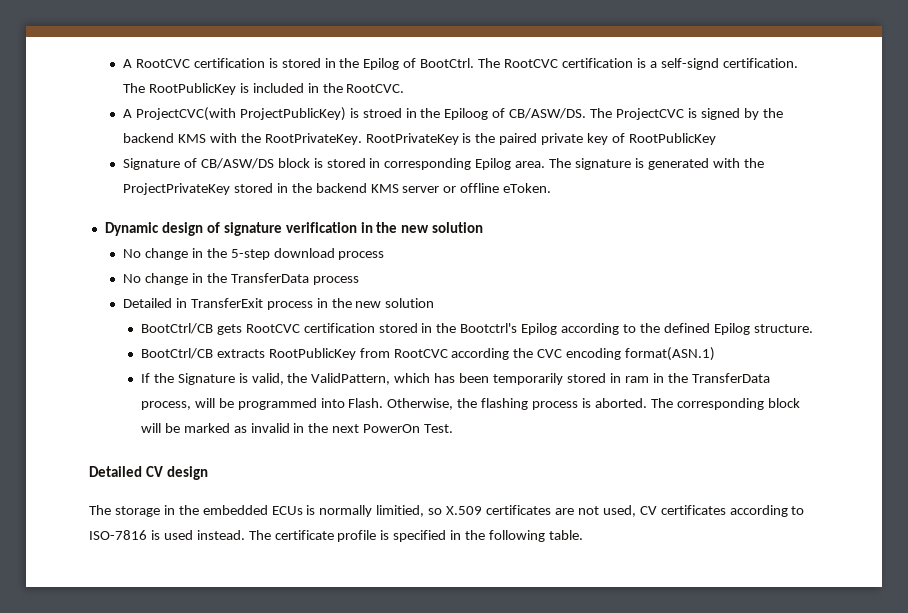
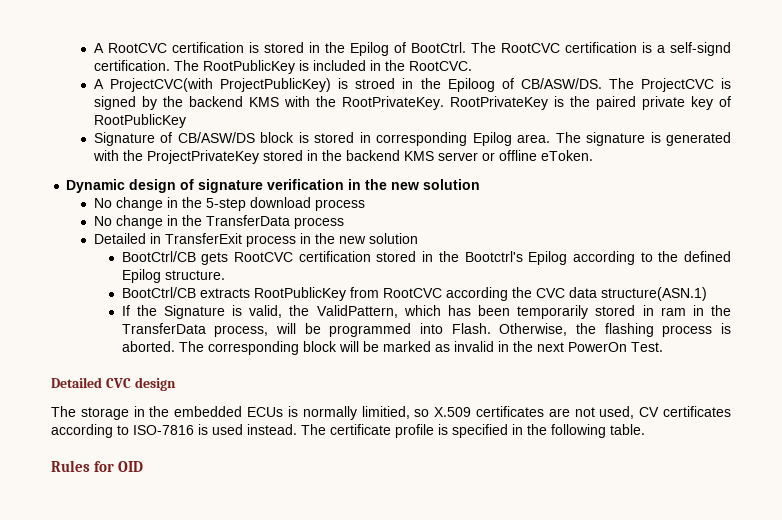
[566,347,716,361] encoding format(ASN.1) -> [568,287,707,301] data structure(ASN.1)
[145,466,163,477] CV -> [105,378,131,388] CVC
(583, 535) none -> [51,460,144,472] // Rules for OID

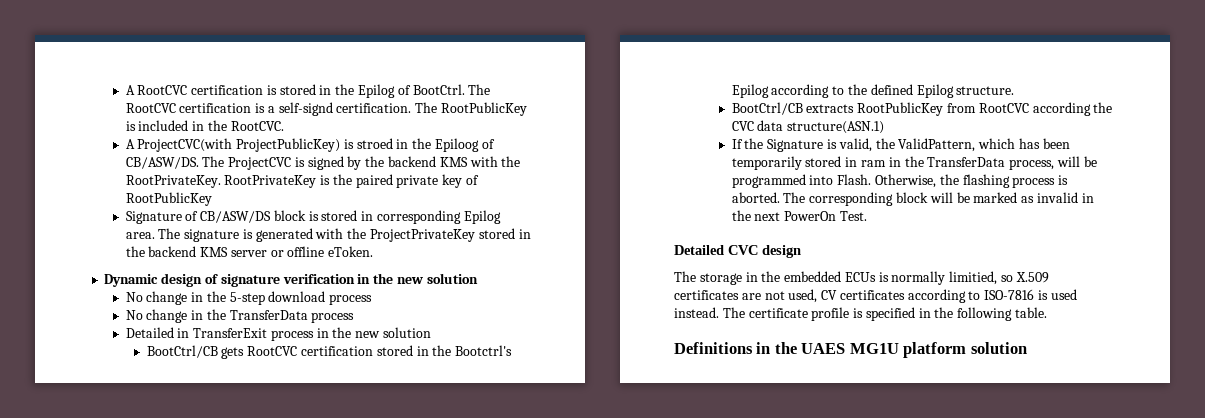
[51,460,144,472] Rules for OID -> [674,342,1027,358] Definitions in the UAES MG1U platform solution

